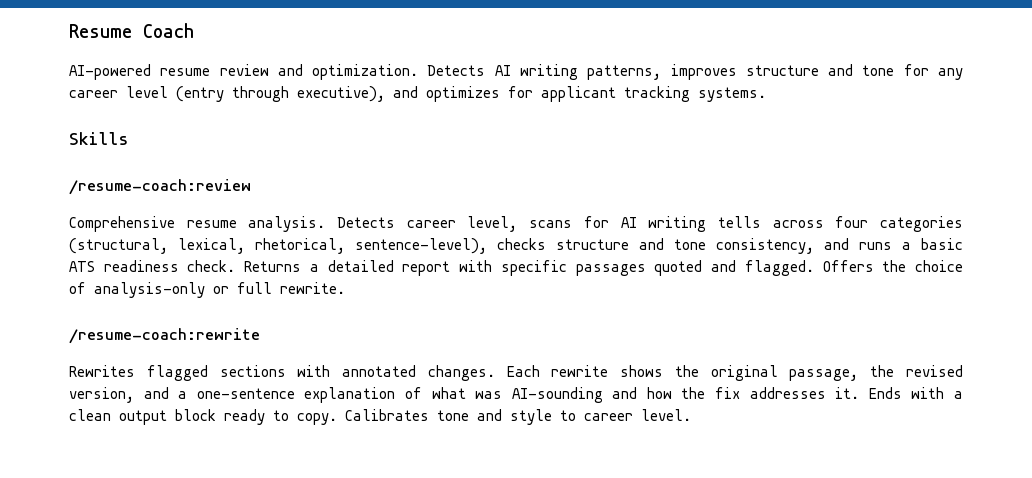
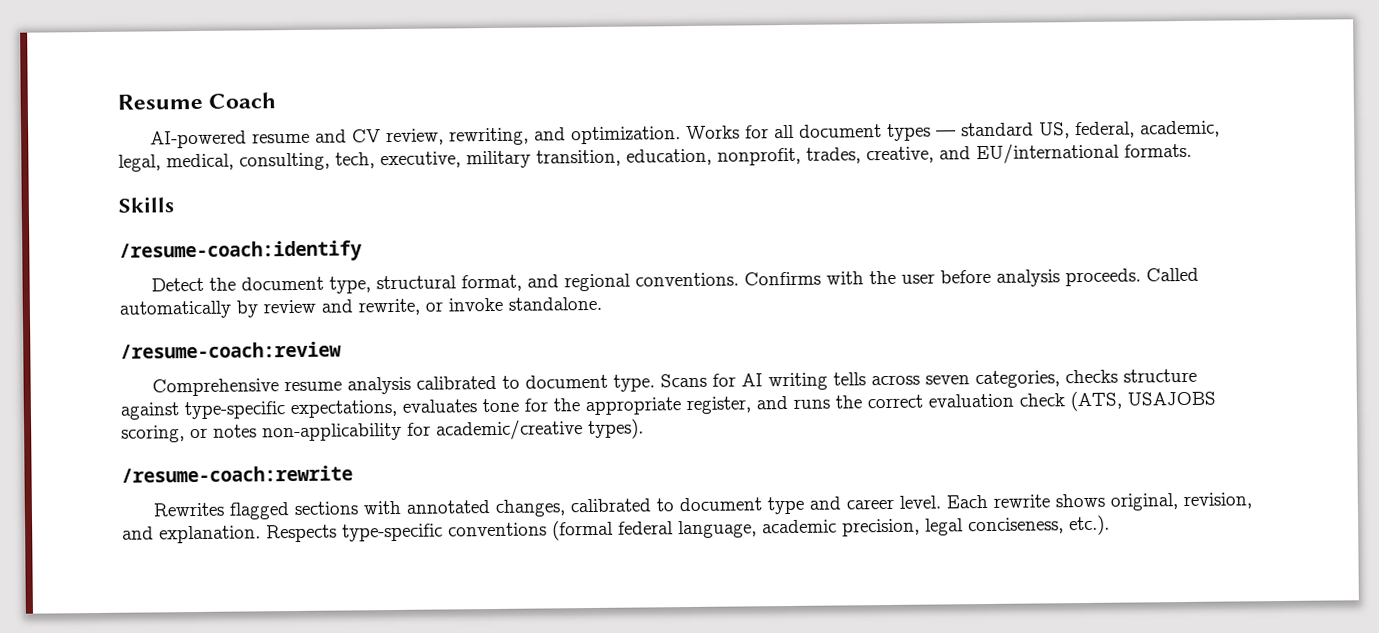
[219,64,964,80] [69,86,766,102] [69,132,128,145] [69,179,251,195] [69,216,573,232] review and optimization. Detects AI writing patterns, improves structure and tone for any career level (entry through executive), and optimizes for applicant tracking systems. // Skills // /resume-coach:review // Comprehensive resume analysis. Detects career level, scans -> [315,120,1221,146] [118,142,1192,172] [118,196,174,213] [119,240,363,263] [151,267,1200,294] [119,296,602,319] [120,341,342,359] [152,373,708,397] and CV review, rewriting, and optimization. Works for all document types — standard US, federal, academic, legal, medical, consulting, tech, executive, military transition, education, nonprofit, trades, creative, and EU/international formats. // Skills // /resume-coach:identify // Detect the document type, structural format, and regional conventions. Confirms with the user before analysis proceeds. Called automatically by review and rewrite, or invoke standalone. // /resume-coach:review // Comprehensive resume analysis calibrated to document type. Scans
[835,216,964,232] [69,238,963,254] [69,260,964,276] [69,282,345,298] four categories (structural, lexical, rhetorical, sentence-level), checks structure and tone consistency, and runs a basic ATS readiness check. Returns a detailed report with specific passages quoted and flagged. Offers the choice of analysis-only or full rewrite. -> [925,368,1198,389] [120,390,1216,420] [121,418,644,443] seven categories, checks structure against type-specific expectations, evaluates tone for the appropriate register, and runs the correct evaluation check (ATS, USAJOBS scoring, or notes non-applicability for academic/creative types).
[427,365,963,381] [69,387,964,403] [69,409,691,425] changes. Each rewrite shows the original passage, the revised version, and a one-sentence explanation of what was AI-sounding and how the fix addresses it. Ends with a clean output block ready to copy. Calibrates tone and style to career level. -> [495,492,1253,517] [122,514,1110,544] changes, calibrated to document type and career level. Each rewrite shows original, revision, and explanation. Respects type-specific conventions (formal federal language, academic precision, legal conciseness, etc.).

